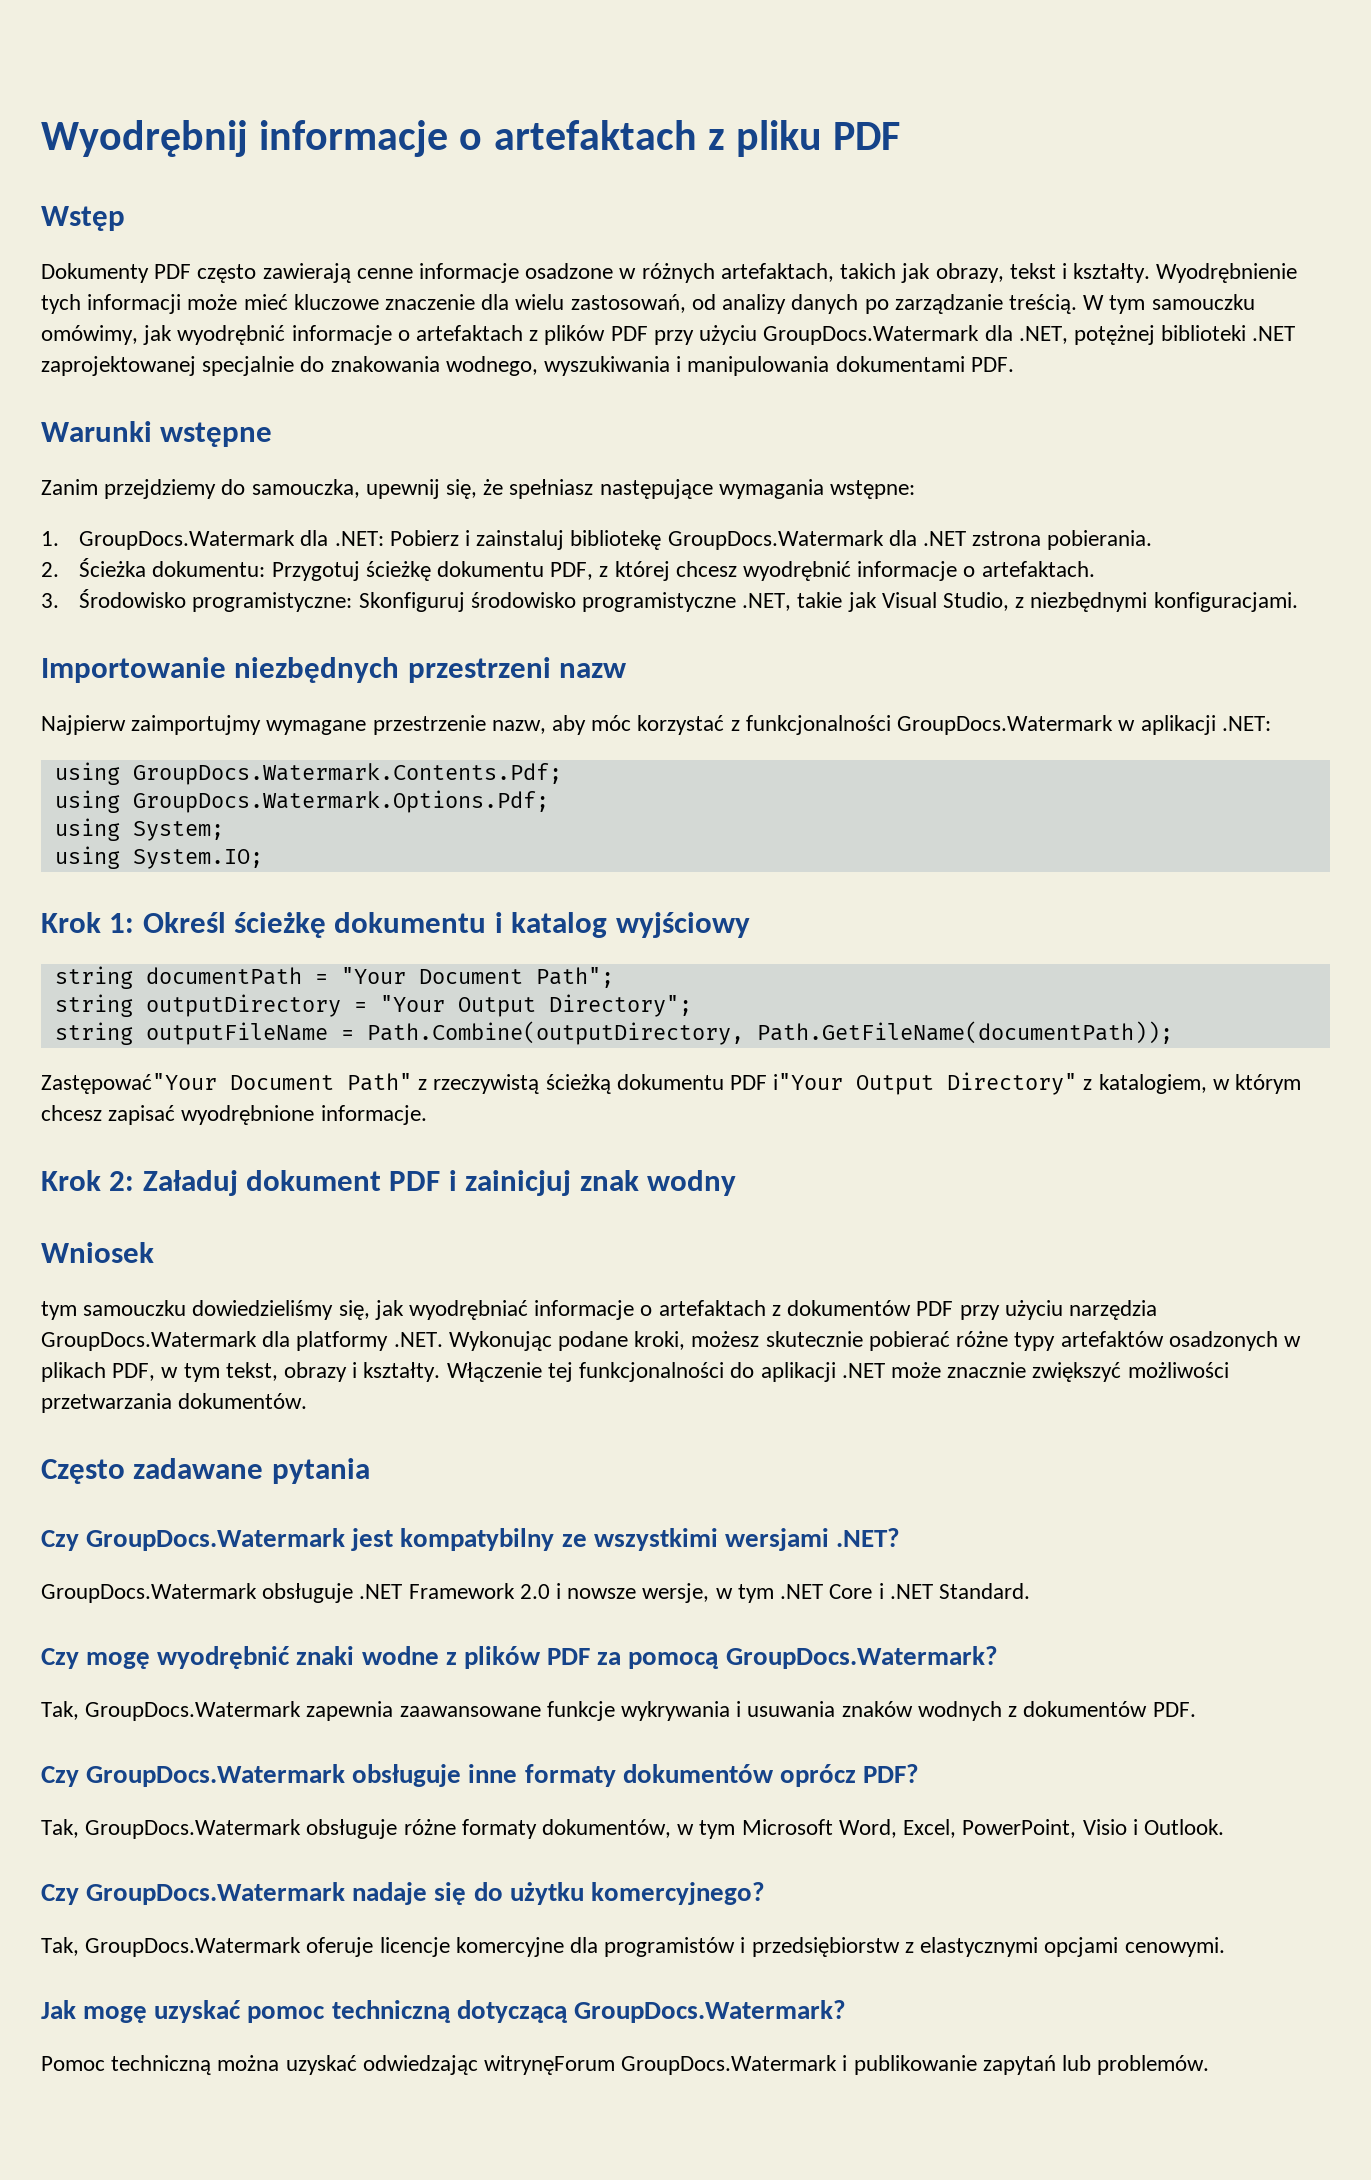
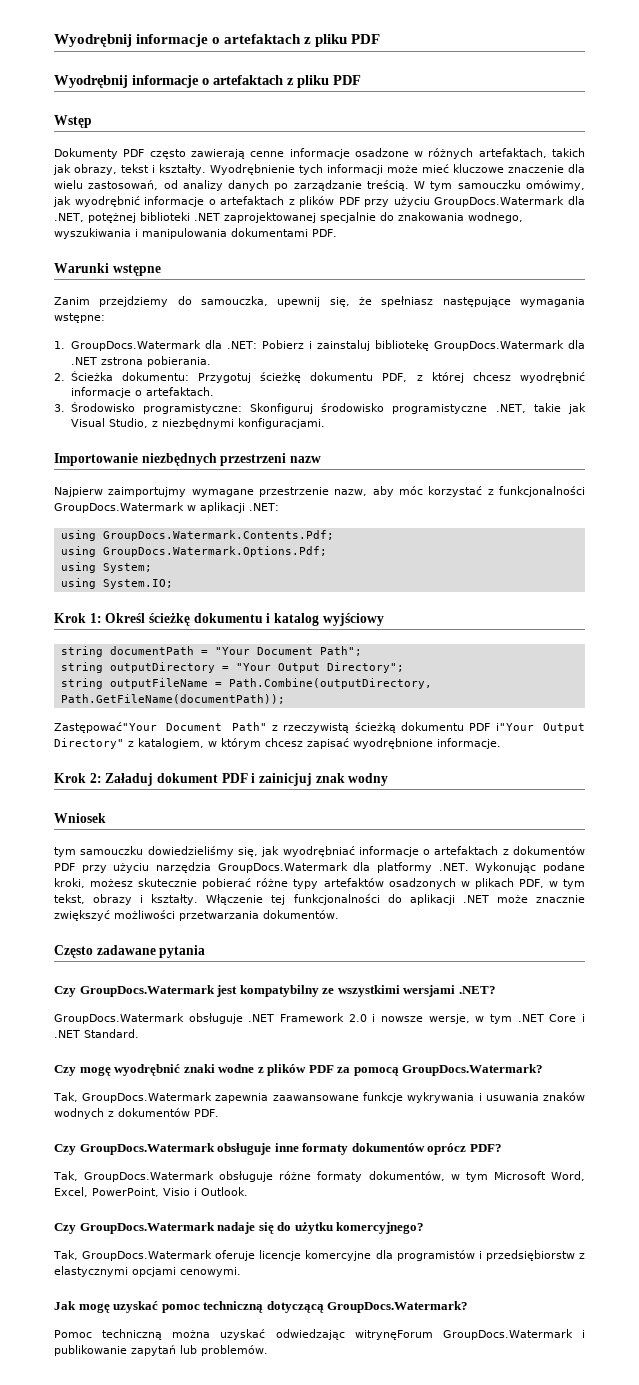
[41,120,901,157] Wyodrębnij informacje o artefaktach z pliku PDF -> [54,34,381,47] [54,75,361,88] Wyodrębnij informacje o artefaktach z pliku PDF // Wyodrębnij informacje o artefaktach z pliku PDF

